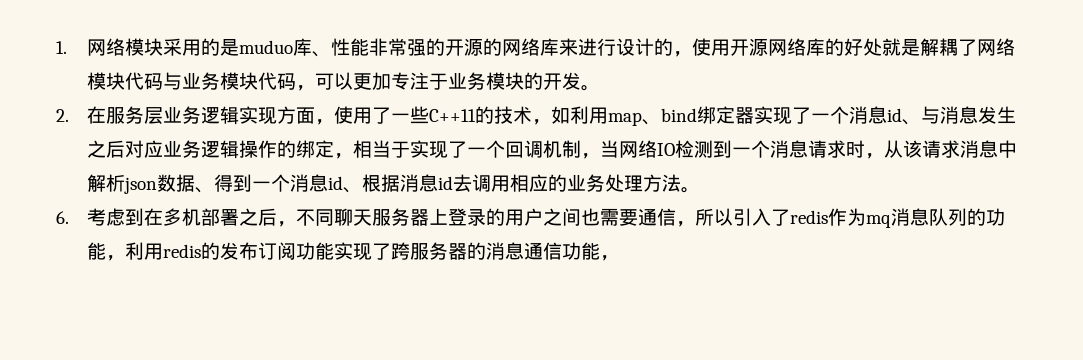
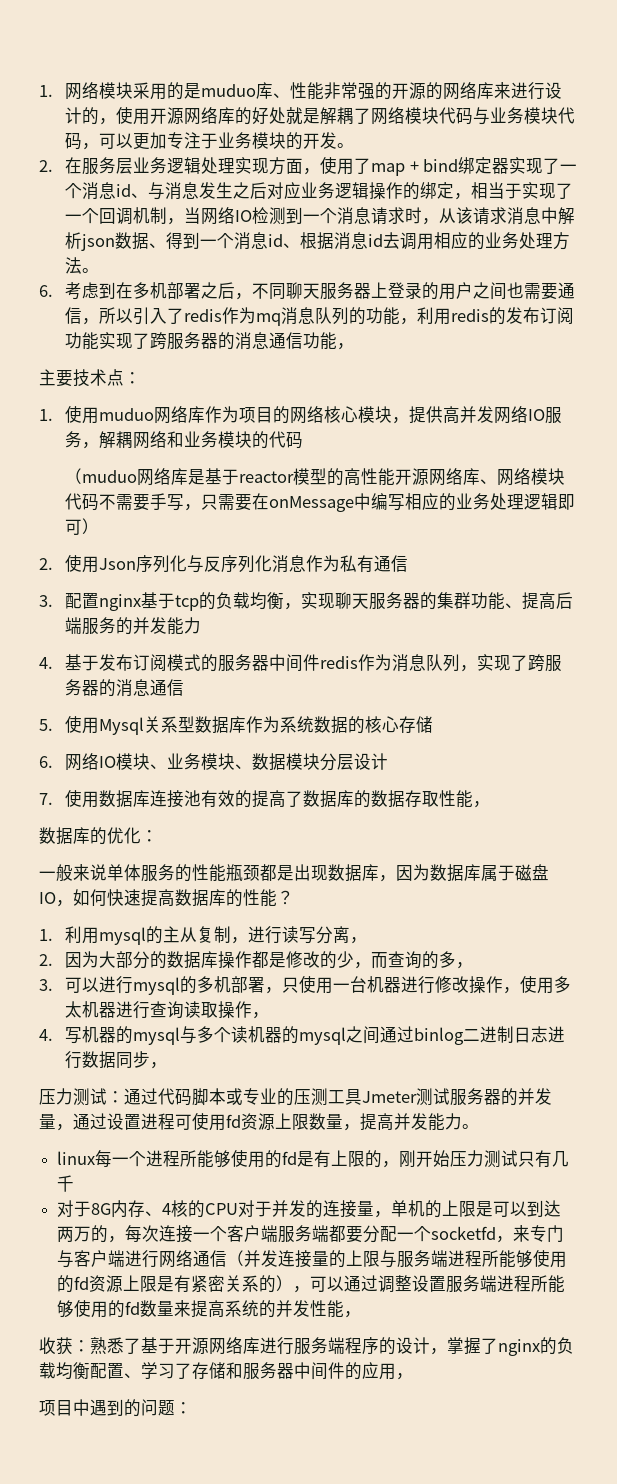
(240, 115) none -> [201,157,236,174] 处理
[391,106,662,126] 一些C++11的技术，如利用map、 -> [371,161,419,176] map +
(620, 258) none -> [39,369,141,387] [39,406,563,424] [65,431,304,449] [65,468,566,486] [65,493,576,512] [65,518,100,535] [39,555,409,573] [39,592,574,611] [65,617,202,635] [39,654,563,672] [65,679,185,697] [39,716,434,735] [39,753,389,771] [39,790,491,808] [39,827,158,845] [39,864,549,882] [39,889,294,907] [39,926,368,945] [39,951,474,969] [39,976,572,995] [65,1001,270,1019] [39,1026,566,1045] [65,1051,168,1069] [39,1088,552,1106] [39,1113,479,1131] [57,1150,570,1168] [57,1175,75,1192] [57,1200,562,1218] [57,1225,565,1243] [57,1250,568,1268] [57,1275,566,1293] [57,1300,362,1318] [39,1337,574,1356] [39,1362,413,1380] [39,1399,192,1417] // 主要技术点： // 1.使用muduo网络库作为项目的网络核心模块，提供高并发网络IO服务，解耦网络和业务模块的代码 // （muduo网络库是基于reactor模型的高性能开源网络库、网络模块代码不需要手写，只需要在onMessage中编写相应的业务处理逻辑即可） // 2.使用Json序列化与反序列化消息作为私有通信 // 3.配置nginx基于tcp的负载均衡，实现聊天服务器的集群功能、提高后端服务的并发能力 // 4.基于发布订阅模式的服务器中间件redis作为消息队列，实现了跨服务器的消息通信 // 5.使用Mysql关系型数据库作为系统数据的核心存储 // 6.网络IO模块、业务模块、数据模块分层设计 // 7.使用数据库连接池有效的提高了数据库的数据存取性能， // 数据库的优化： // 一般来说单体服务的性能瓶颈都是出现数据库，因为数据库属于磁盘IO，如何快速提高数据库的性能？ // 1.利用mysql的主从复制，进行读写分离， // 2.因为大部分的数据库操作都是修改的少，而查询的多， // 3.可以进行mysql的多机部署，只使用一台机器进行修改操作，使用多太机器进行查询读取操作， // 4.写机器的mysql与多个读机器的mysql之间通过binlog二进制日志进行数据同步， // 压力测试：通过代码脚本或专业的压测工具Jmeter测试服务器的并发量，通过设置进程可使用fd资源上限数量，提高并发能力。 // linux每一个进程所能够使用的fd是有上限的，刚开始压力测试只有几千 // 对于8G内存、4核的CPU对于并发的连接量，单机的上限是可以到达两万的，每次连接一个客户端服务端都要分配一个socketfd，来专门与客户端进行网络通信（并发连接量的上限与服务端进程所能够使用的fd资源上限是有紧密关系的），可以通过调整设置服务端进程所能够使用的fd数量来提高系统的并发性能， // 收获：熟悉了基于开源网络库进行服务端程序的设计，掌握了nginx的负载均衡配置、学习了存储和服务器中间件的应用， // 项目中遇到的问题：

